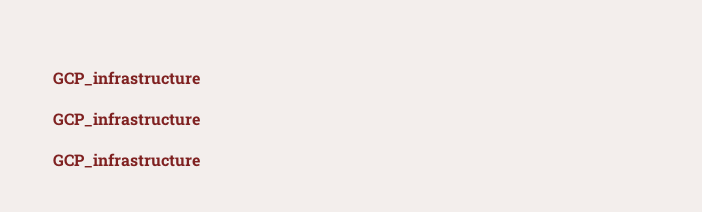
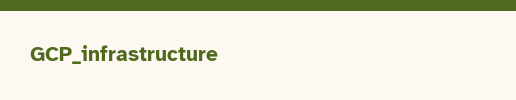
[53,71,200,86] [53,112,200,127] [53,153,200,168] GCP_infrastructure // GCP_infrastructure // GCP_infrastructure -> [30,45,218,64] GCP_infrastructure

